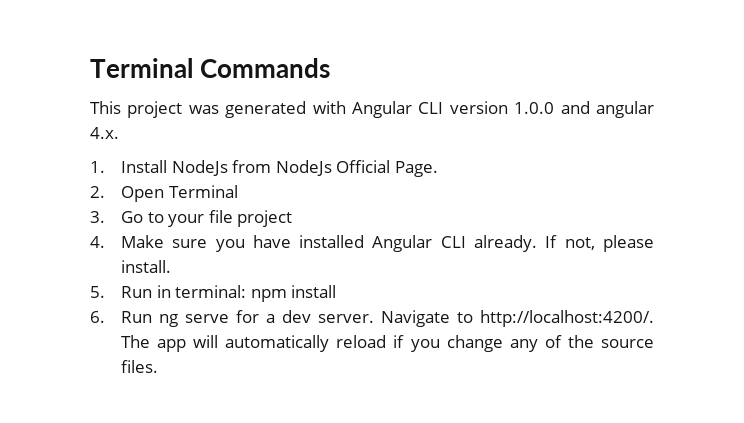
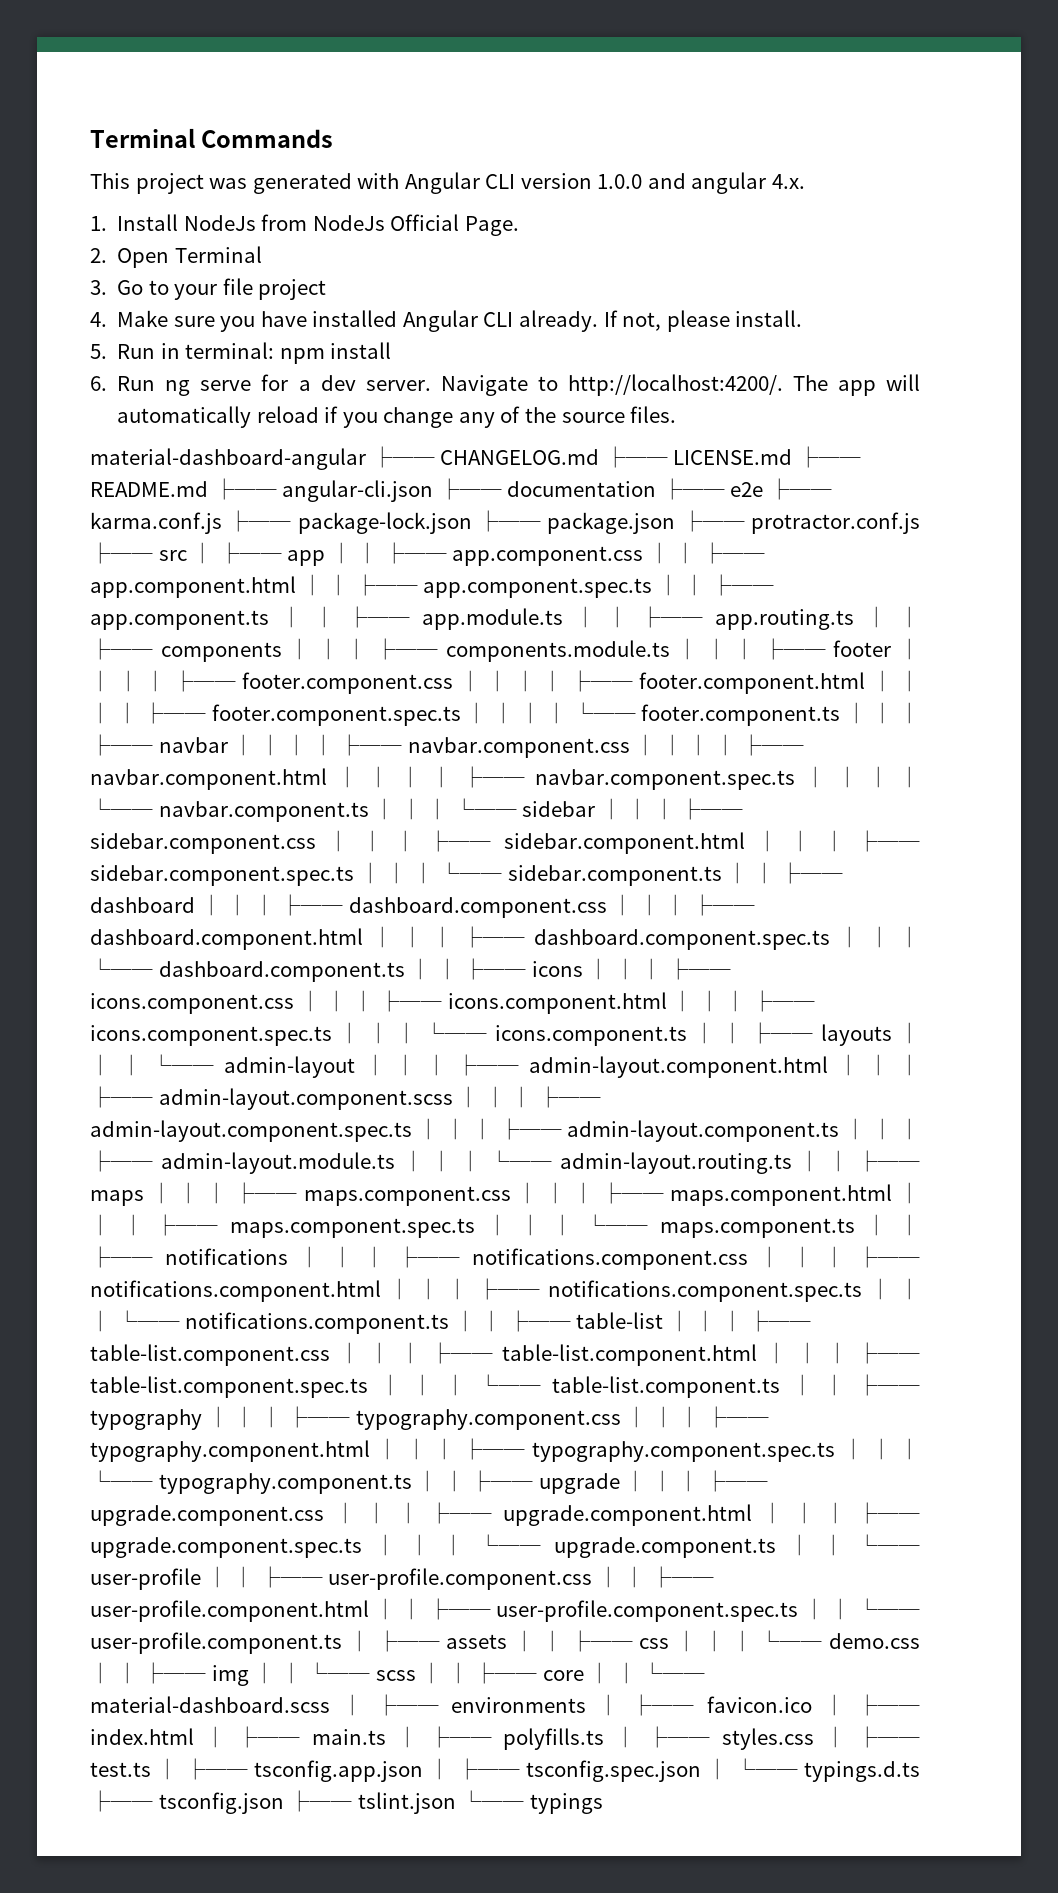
(158, 366) none -> [90,446,861,470] [90,478,832,502] [90,510,920,534] [90,542,765,566] [90,574,774,598] [90,606,920,630] [90,638,921,662] [90,670,920,694] [90,702,920,726] [90,734,805,758] [90,766,921,790] [90,798,744,822] [90,830,921,854] [90,862,844,886] [90,894,755,918] [90,926,920,950] [90,958,731,982] [90,990,815,1014] [90,1022,920,1046] [90,1054,920,1078] [90,1086,601,1110] [90,1118,920,1142] [90,1150,921,1174] [90,1182,921,1206] [90,1214,920,1238] [90,1246,921,1270] [90,1278,920,1302] [90,1310,812,1334] [90,1342,920,1366] [90,1374,920,1398] [90,1406,769,1430] [90,1438,920,1462] [90,1470,768,1494] [90,1502,920,1526] [90,1534,920,1558] [90,1566,714,1590] [90,1598,920,1622] [90,1630,920,1654] [90,1662,706,1686] [90,1694,920,1716] [90,1726,920,1750] [90,1758,921,1782] [90,1790,603,1814] // material-dashboard-angular ├── CHANGELOG.md ├── LICENSE.md ├── README.md ├── angular-cli.json ├── documentation ├── e2e ├── karma.conf.js ├── package-lock.json ├── package.json ├── protractor.conf.js ├── src │ ├── app │ │ ├── app.component.css │ │ ├── app.component.html │ │ ├── app.component.spec.ts │ │ ├── app.component.ts │ │ ├── app.module.ts │ │ ├── app.routing.ts │ │ ├── components │ │ │ ├── components.module.ts │ │ │ ├── footer │ │ │ │ ├── footer.component.css │ │ │ │ ├── footer.component.html │ │ │ │ ├── footer.component.spec.ts │ │ │ │ └── footer.component.ts │ │ │ ├── navbar │ │ │ │ ├── navbar.component.css │ │ │ │ ├── navbar.component.html │ │ │ │ ├── navbar.component.spec.ts │ │ │ │ └── navbar.component.ts │ │ │ └── sidebar │ │ │ ├── sidebar.component.css │ │ │ ├── sidebar.component.html │ │ │ ├── sidebar.component.spec.ts │ │ │ └── sidebar.component.ts │ │ ├── dashboard │ │ │ ├── dashboard.component.css │ │ │ ├── dashboard.component.html │ │ │ ├── dashboard.component.spec.ts │ │ │ └── dashboard.component.ts │ │ ├── icons │ │ │ ├── icons.component.css │ │ │ ├── icons.component.html │ │ │ ├── icons.component.spec.ts │ │ │ └── icons.component.ts │ │ ├── layouts │ │ │ └── admin-layout │ │ │ ├── admin-layout.component.html │ │ │ ├── admin-layout.component.scss │ │ │ ├── admin-layout.component.spec.ts │ │ │ ├── admin-layout.component.ts │ │ │ ├── admin-layout.module.ts │ │ │ └── admin-layout.routing.ts │ │ ├── maps │ │ │ ├── maps.component.css │ │ │ ├── maps.component.html │ │ │ ├── maps.component.spec.ts │ │ │ └── maps.component.ts │ │ ├── notifications │ │ │ ├── notifications.component.css │ │ │ ├── notifications.component.html │ │ │ ├── notifications.component.spec.ts │ │ │ └── notifications.component.ts │ │ ├── table-list │ │ │ ├── table-list.component.css │ │ │ ├── table-list.component.html │ │ │ ├── table-list.component.spec.ts │ │ │ └── table-list.component.ts │ │ ├── typography │ │ │ ├── typography.component.css │ │ │ ├── typography.component.html │ │ │ ├── typography.component.spec.ts │ │ │ └── typography.component.ts │ │ ├── upgrade │ │ │ ├── upgrade.component.css │ │ │ ├── upgrade.component.html │ │ │ ├── upgrade.component.spec.ts │ │ │ └── upgrade.component.ts │ │ └── user-profile │ │ ├── user-profile.component.css │ │ ├── user-profile.component.html │ │ ├── user-profile.component.spec.ts │ │ └── user-profile.component.ts │ ├── assets │ │ ├── css │ │ │ └── demo.css │ │ ├── img │ │ └── scss │ │ ├── core │ │ └── material-dashboard.scss │ ├── environments │ ├── favicon.ico │ ├── index.html │ ├── main.ts │ ├── polyfills.ts │ ├── styles.css │ ├── test.ts │ ├── tsconfig.app.json │ ├── tsconfig.spec.json │ └── typings.d.ts ├── tsconfig.json ├── tslint.json └── typings

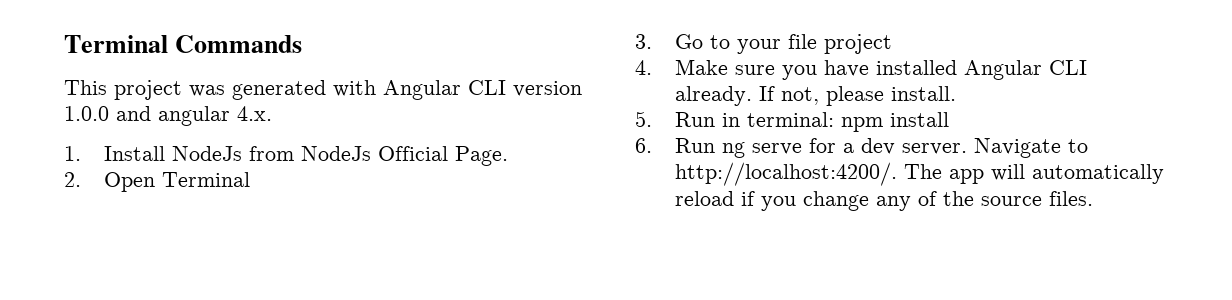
[90,446,861,470] [90,478,832,502] [90,510,920,534] [90,542,765,566] [90,574,774,598] [90,606,920,630] [90,638,921,662] [90,670,920,694] [90,702,920,726] [90,734,805,758] [90,766,921,790] [90,798,744,822] [90,830,921,854] [90,862,844,886] [90,894,755,918] [90,926,920,950] [90,958,731,982] [90,990,815,1014] [90,1022,920,1046] [90,1054,920,1078] [90,1086,601,1110] [90,1118,920,1142] [90,1150,921,1174] [90,1182,921,1206] [90,1214,920,1238] [90,1246,921,1270] [90,1278,920,1302] [90,1310,812,1334] [90,1342,920,1366] [90,1374,920,1398] [90,1406,769,1430] [90,1438,920,1462] [90,1470,768,1494] [90,1502,920,1526] [90,1534,920,1558] [90,1566,714,1590] [90,1598,920,1622] [90,1630,920,1654] [90,1662,706,1686] [90,1694,920,1716] [90,1726,920,1750] [90,1758,921,1782] [90,1790,603,1814] // material-dashboard-angular ├── CHANGELOG.md ├── LICENSE.md ├── README.md ├── angular-cli.json ├── documentation ├── e2e ├── karma.conf.js ├── package-lock.json ├── package.json ├── protractor.conf.js ├── src │ ├── app │ │ ├── app.component.css │ │ ├── app.component.html │ │ ├── app.component.spec.ts │ │ ├── app.component.ts │ │ ├── app.module.ts │ │ ├── app.routing.ts │ │ ├── components │ │ │ ├── components.module.ts │ │ │ ├── footer │ │ │ │ ├── footer.component.css │ │ │ │ ├── footer.component.html │ │ │ │ ├── footer.component.spec.ts │ │ │ │ └── footer.component.ts │ │ │ ├── navbar │ │ │ │ ├── navbar.component.css │ │ │ │ ├── navbar.component.html │ │ │ │ ├── navbar.component.spec.ts │ │ │ │ └── navbar.component.ts │ │ │ └── sidebar │ │ │ ├── sidebar.component.css │ │ │ ├── sidebar.component.html │ │ │ ├── sidebar.component.spec.ts │ │ │ └── sidebar.component.ts │ │ ├── dashboard │ │ │ ├── dashboard.component.css │ │ │ ├── dashboard.component.html │ │ │ ├── dashboard.component.spec.ts │ │ │ └── dashboard.component.ts │ │ ├── icons │ │ │ ├── icons.component.css │ │ │ ├── icons.component.html │ │ │ ├── icons.component.spec.ts │ │ │ └── icons.component.ts │ │ ├── layouts │ │ │ └── admin-layout │ │ │ ├── admin-layout.component.html │ │ │ ├── admin-layout.component.scss │ │ │ ├── admin-layout.component.spec.ts │ │ │ ├── admin-layout.component.ts │ │ │ ├── admin-layout.module.ts │ │ │ └── admin-layout.routing.ts │ │ ├── maps │ │ │ ├── maps.component.css │ │ │ ├── maps.component.html │ │ │ ├── maps.component.spec.ts │ │ │ └── maps.component.ts │ │ ├── notifications │ │ │ ├── notifications.component.css │ │ │ ├── notifications.component.html │ │ │ ├── notifications.component.spec.ts │ │ │ └── notifications.component.ts │ │ ├── table-list │ │ │ ├── table-list.component.css │ │ │ ├── table-list.component.html │ │ │ ├── table-list.component.spec.ts │ │ │ └── table-list.component.ts │ │ ├── typography │ │ │ ├── typography.component.css │ │ │ ├── typography.component.html │ │ │ ├── typography.component.spec.ts │ │ │ └── typography.component.ts │ │ ├── upgrade │ │ │ ├── upgrade.component.css │ │ │ ├── upgrade.component.html │ │ │ ├── upgrade.component.spec.ts │ │ │ └── upgrade.component.ts │ │ └── user-profile │ │ ├── user-profile.component.css │ │ ├── user-profile.component.html │ │ ├── user-profile.component.spec.ts │ │ └── user-profile.component.ts │ ├── assets │ │ ├── css │ │ │ └── demo.css │ │ ├── img │ │ └── scss │ │ ├── core │ │ └── material-dashboard.scss │ ├── environments │ ├── favicon.ico │ ├── index.html │ ├── main.ts │ ├── polyfills.ts │ ├── styles.css │ ├── test.ts │ ├── tsconfig.app.json │ ├── tsconfig.spec.json │ └── typings.d.ts ├── tsconfig.json ├── tslint.json └── typings -> (1094, 198) none

